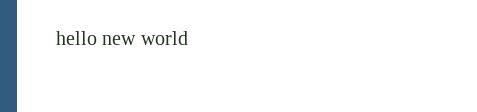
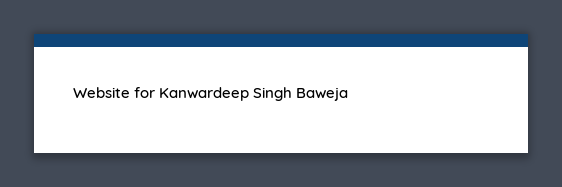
[56,31,188,45] hello new world -> [73,87,349,101] Website for Kanwardeep Singh Baweja

